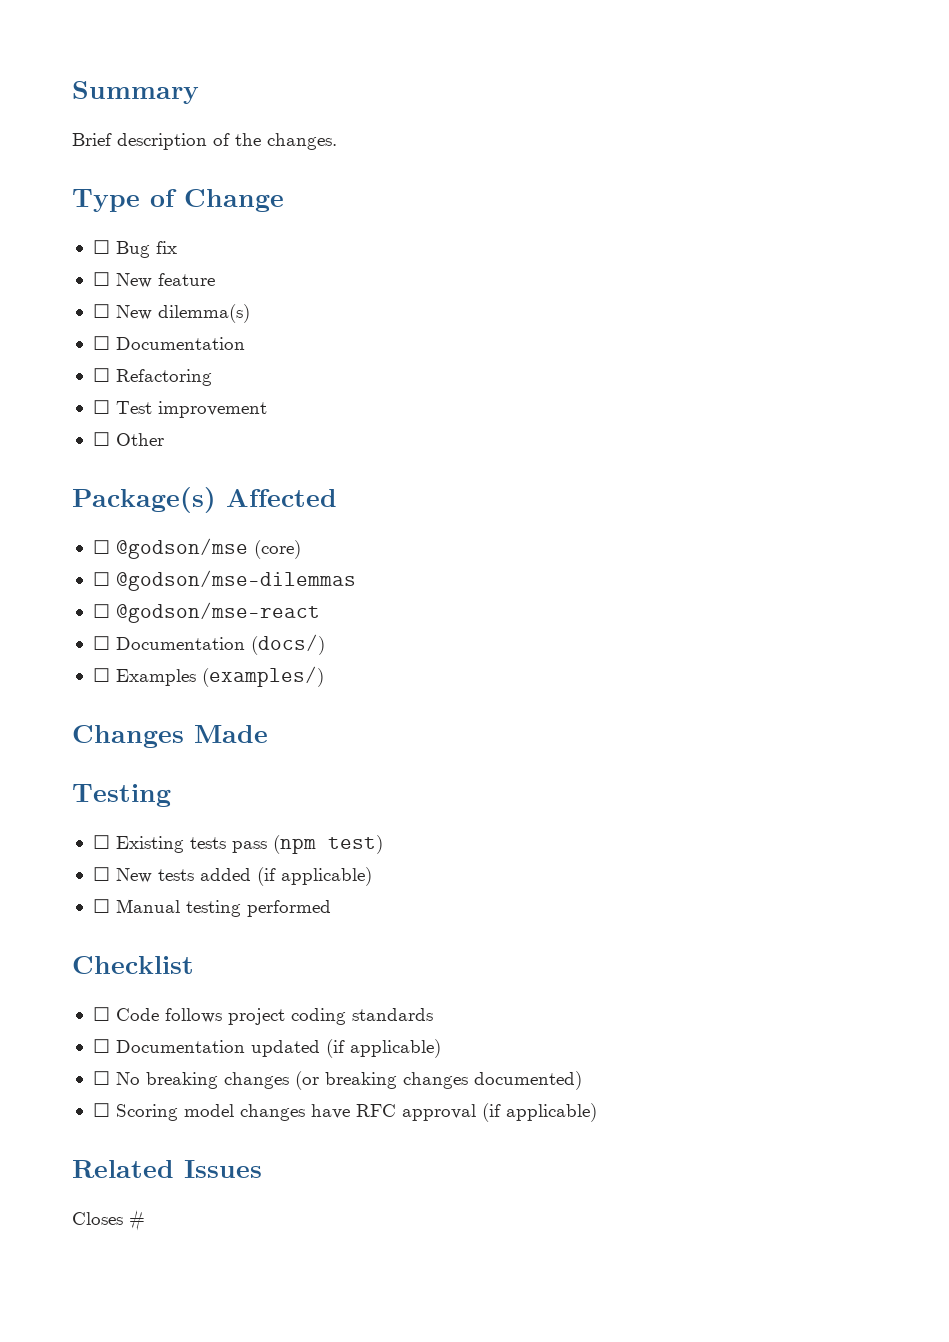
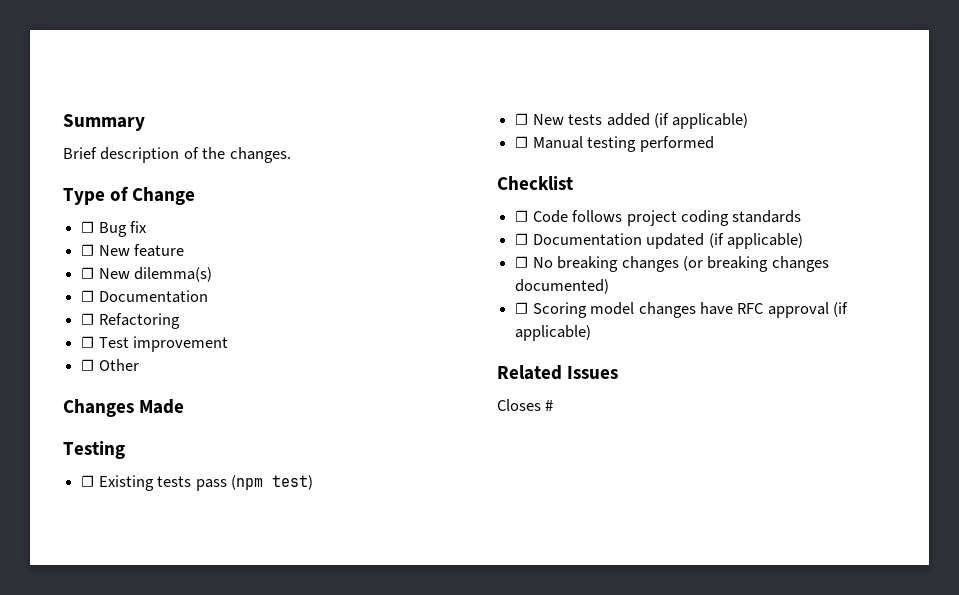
[72,487,337,513] [92,538,301,559] [92,570,356,591] [92,602,320,623] [92,634,325,655] [92,666,324,687] // Package(s) Affected // ☐ @godson/mse (core) // ☐ @godson/mse-dilemmas // ☐ @godson/mse-react // ☐ Documentation (docs/) // ☐ Examples (examples/) -> (139, 365) none

